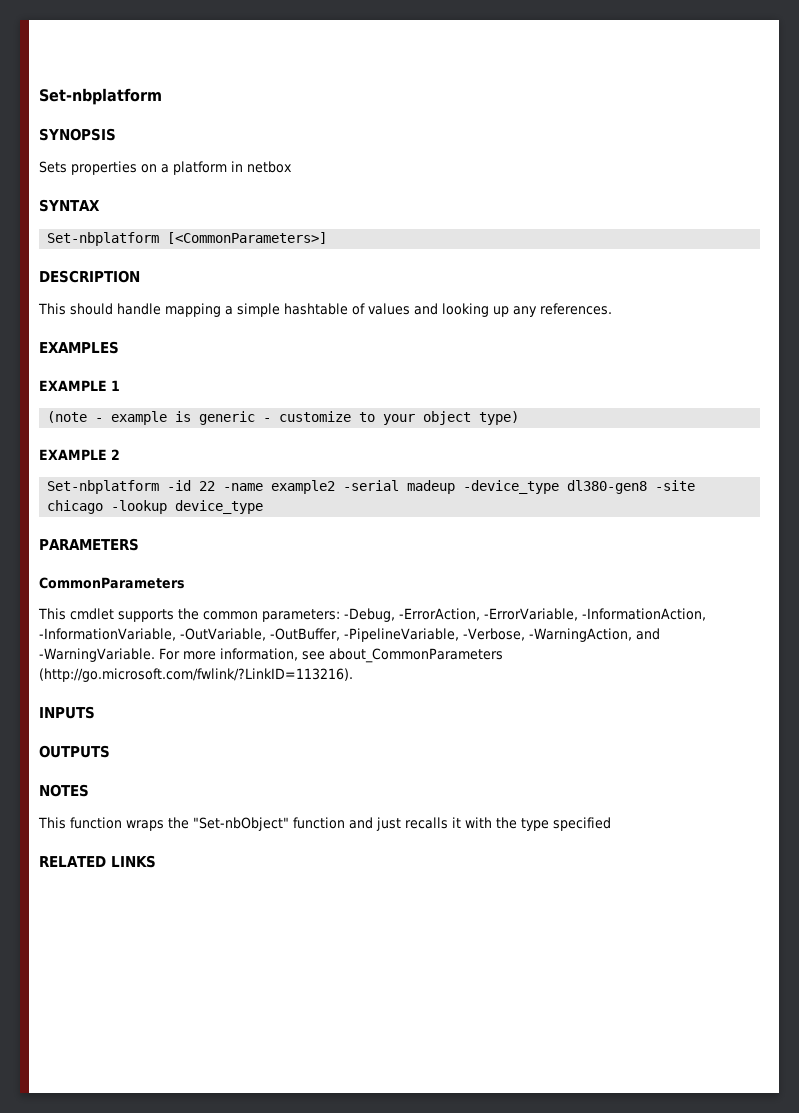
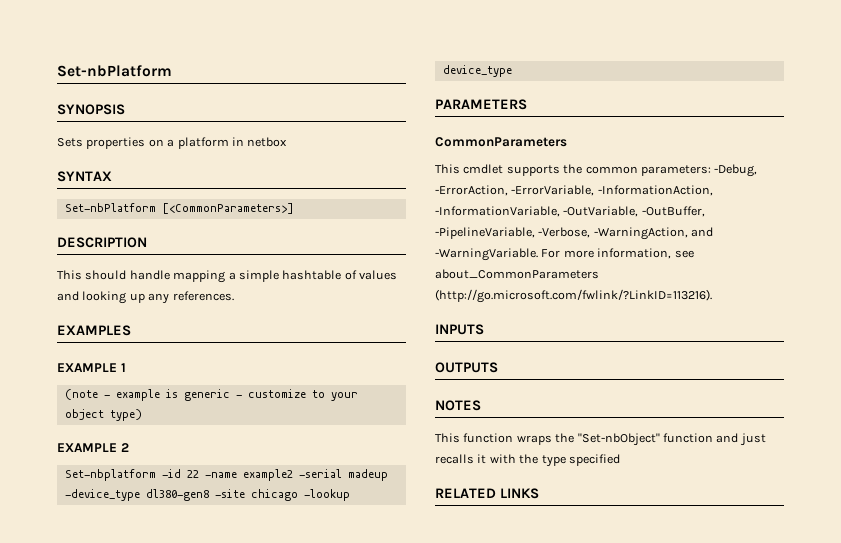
[39,88,162,105] Set-nbplatform -> [57,65,172,77] Set-nbPlatform
[47,232,160,246] Set-nbplatform -> [64,203,156,212] Set-nbPlatform

